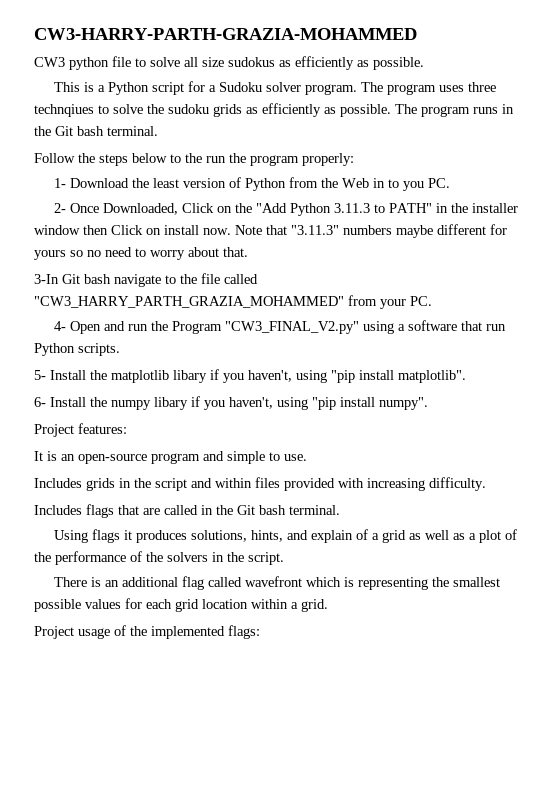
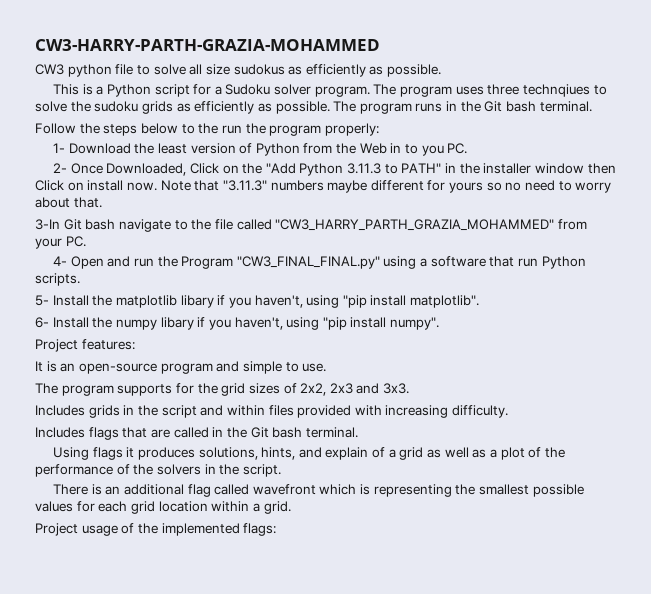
[225,321,360,334] "CW3_FINAL_V2.py" -> [236,256,380,269] "CW3_FINAL_FINAL.py"
(307, 457) none -> [35,383,410,396] // The program supports for the grid sizes of 2x2, 2x3 and 3x3.

